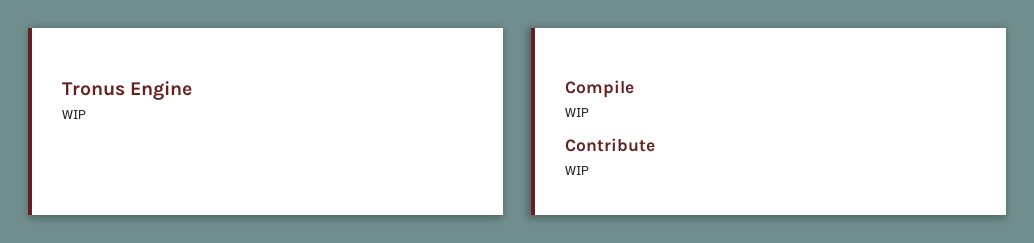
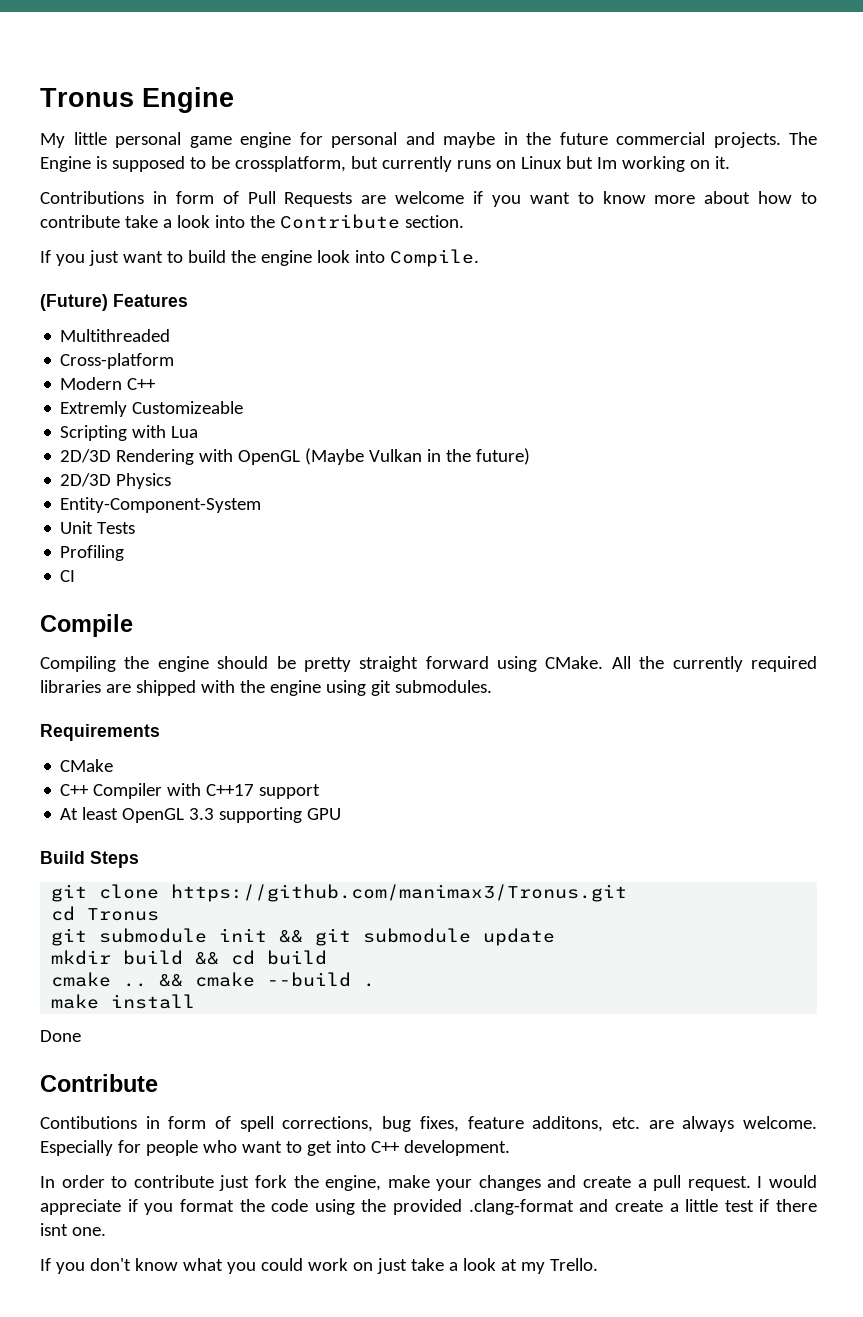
[62,110,86,119] [565,80,634,98] [565,108,589,117] [565,138,655,152] [565,166,589,175] WIP // Compile // WIP // Contribute // WIP -> [40,132,817,148] [40,156,730,172] [40,191,817,207] [40,214,464,229] [40,249,479,267] [40,294,188,311] [60,329,171,342] [60,353,175,369] [60,377,157,390] [60,401,244,417] [60,425,199,441] [60,448,531,465] [60,473,172,489] [60,497,262,513] [60,521,136,534] [60,545,125,561] [60,570,76,582] [40,614,133,637] [40,656,817,672] [40,680,492,696] [40,724,160,741] [60,759,114,772] [60,783,321,799] [60,807,342,823] [40,851,139,868] [51,884,628,902] [51,906,160,921] [51,928,556,946] [51,950,328,965] [51,972,376,987] [51,994,196,1009] [40,1030,81,1042] [40,1074,158,1092] [40,1116,818,1132] [40,1140,510,1156] [40,1175,818,1191] [40,1199,817,1215] [40,1223,106,1236] [40,1258,598,1274] My little personal game engine for personal and maybe in the future commercial projects. The Engine is supposed to be crossplatform, but currently runs on Linux but Im working on it. // Contributions in form of Pull Requests are welcome if you want to know more about how to contribute take a look into the Contribute section. // If you just want to build the engine look into Compile. // (Future) Features // Multithreaded // Cross-platform // Modern C++ // Extremly Customizeable // Scripting with Lua // 2D/3D Rendering with OpenGL (Maybe Vulkan in the future) // 2D/3D Physics // Entity-Component-System // Unit Tests // Profiling // CI // Compile // Compiling the engine should be pretty straight forward using CMake. All the currently required libraries are shipped with the engine using git submodules. // Requirements // CMake // C++ Compiler with C++17 support // At least OpenGL 3.3 supporting GPU // Build Steps // git clone https://github.com/manimax3/Tronus.git // cd Tronus // git submodule init && git submodule update // mkdir build && cd build // cmake .. && cmake --build . // make install // Done // Contribute // Contibutions in form of spell corrections, bug fixes, feature additons, etc. are always welcome. Especially for people who want to get into C++ development. // In order to contribute just fork the engine, make your changes and create a pull request. I would appreciate if you format the code using the provided .clang-format and create a little test if there isnt one. // If you don't know what you could work on just take a look at my Trello.

